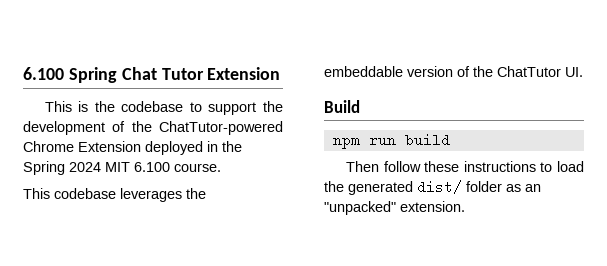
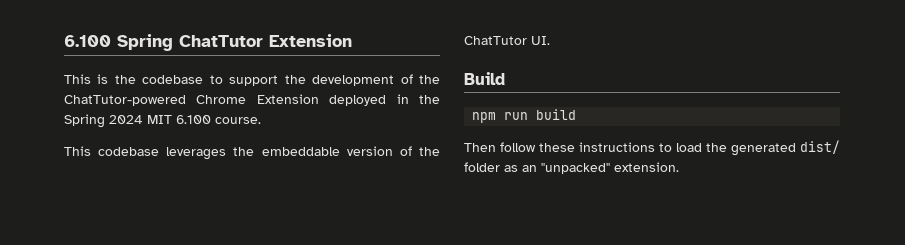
[121,67,204,80] Chat Tutor -> [179,35,263,47] ChatTutor

